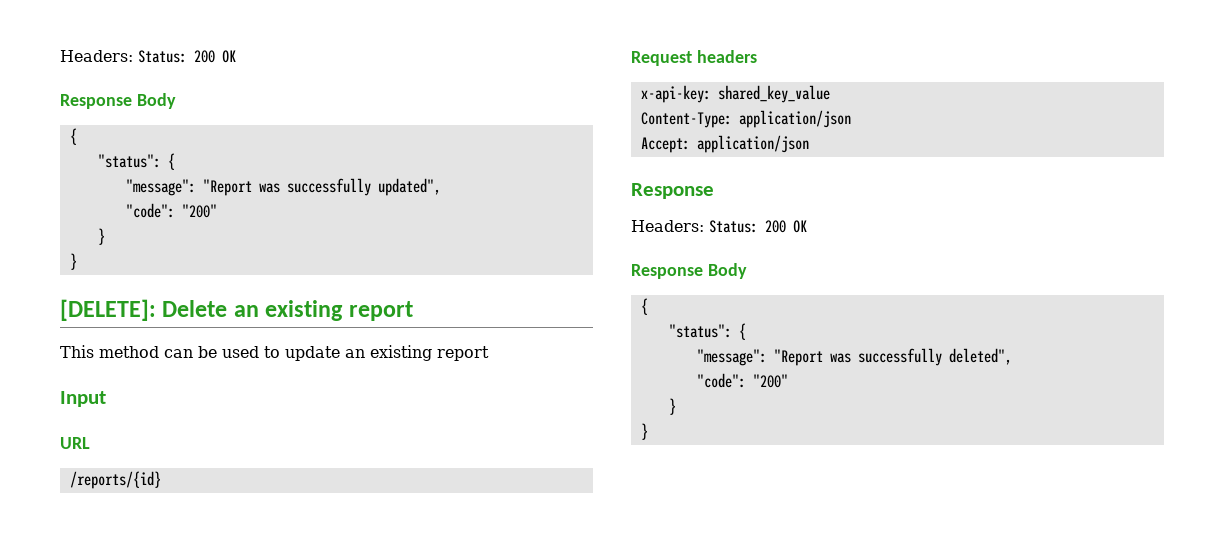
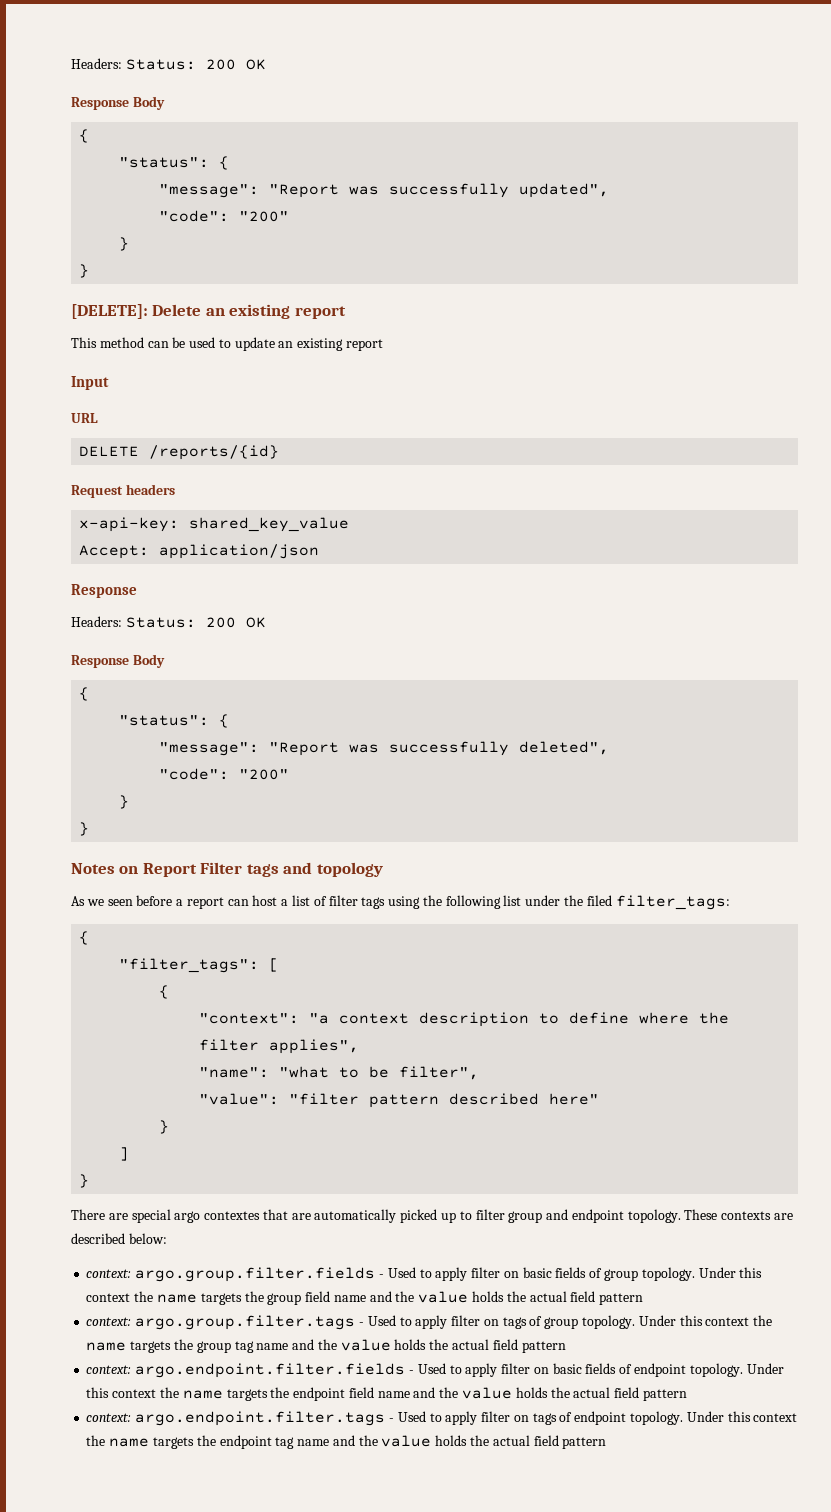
(90, 443) none -> [79,446,140,457] DELETE
[640,110,851,128] // Content-Type: application/json -> (350, 524) none
(648, 431) none -> [71,862,383,877] [71,895,730,910] [79,931,90,945] [119,958,280,973] [159,985,170,999] [199,1012,730,1027] [199,1039,360,1054] [199,1066,480,1080] [199,1093,600,1108] [159,1120,170,1134] [119,1147,130,1161] [79,1174,90,1188] [71,1209,794,1223] [71,1233,167,1244] [86,1267,763,1282] [86,1291,644,1305] [86,1315,773,1330] [86,1339,566,1353] [86,1363,784,1378] [86,1387,687,1401] [86,1411,798,1426] [86,1435,607,1449] // Notes on Report Filter tags and topology // As we seen before a report can host a list of filter tags using the following list under the filed filter_tags: // { // "filter_tags": [ // { // "context": "a context description to define where the filter applies", // "name": "what to be filter", // "value": "filter pattern described here" // } // ] // } // There are special argo contextes that are automatically picked up to filter group and endpoint topology. These contexts are described below: // context: argo.group.filter.fields - Used to apply filter on basic fields of group topology. Under this context the name targets the group field name and the value holds the actual field pattern // context: argo.group.filter.tags - Used to apply filter on tags of group topology. Under this context the name targets the group tag name and the value holds the actual field pattern // context: argo.endpoint.filter.fields - Used to apply filter on basic fields of endpoint topology. Under this context the name targets the endpoint field name and the value holds the actual field pattern // context: argo.endpoint.filter.tags - Used to apply filter on tags of endpoint topology. Under this context the name targets the endpoint tag name and the value holds the actual field pattern

